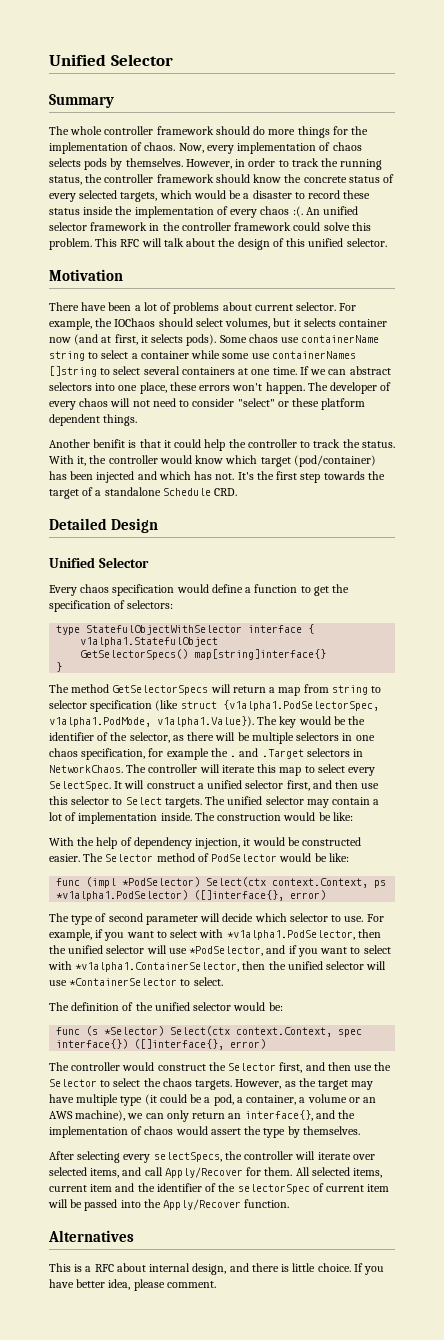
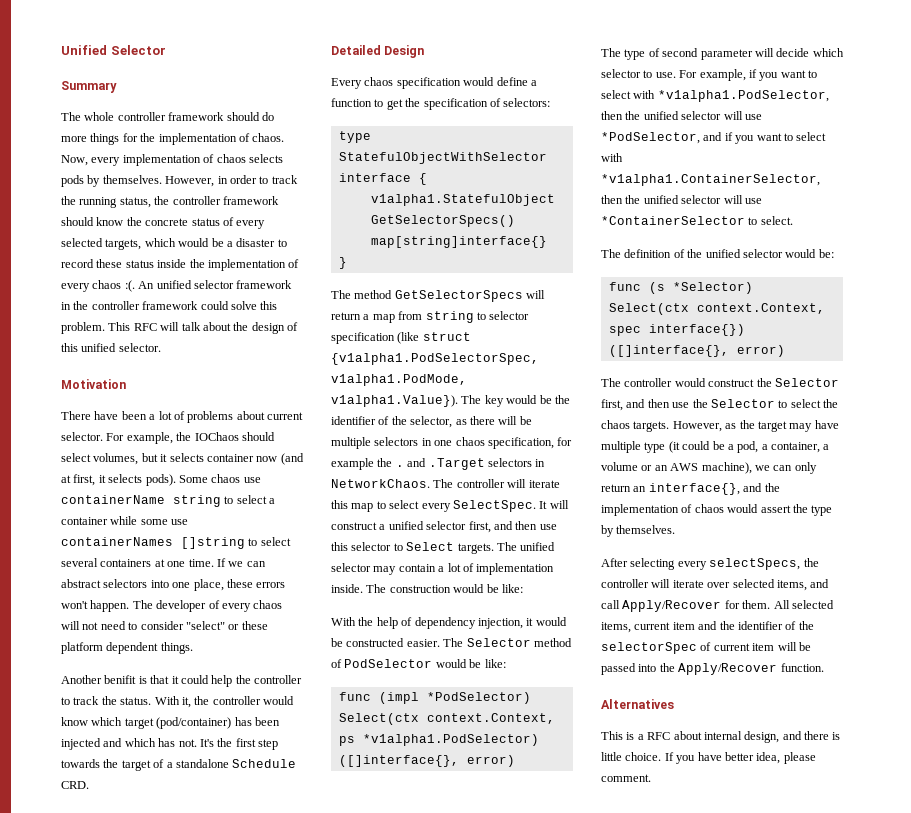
[49,557,149,568] // Unified Selector -> (425, 51) none

